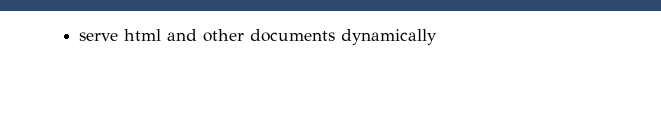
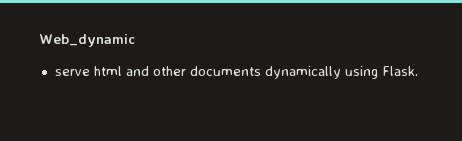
(79, 36) none -> [39,34,135,47] Web_dynamic //
(438, 37) none -> [344,66,418,79] using Flask.

